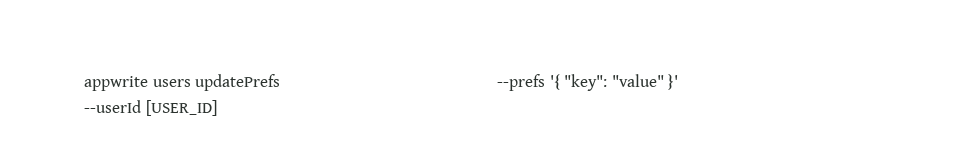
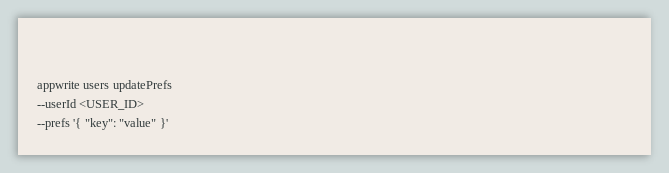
[145,100,217,116] [USER_ID] -> [79,100,145,110] <USER_ID>

